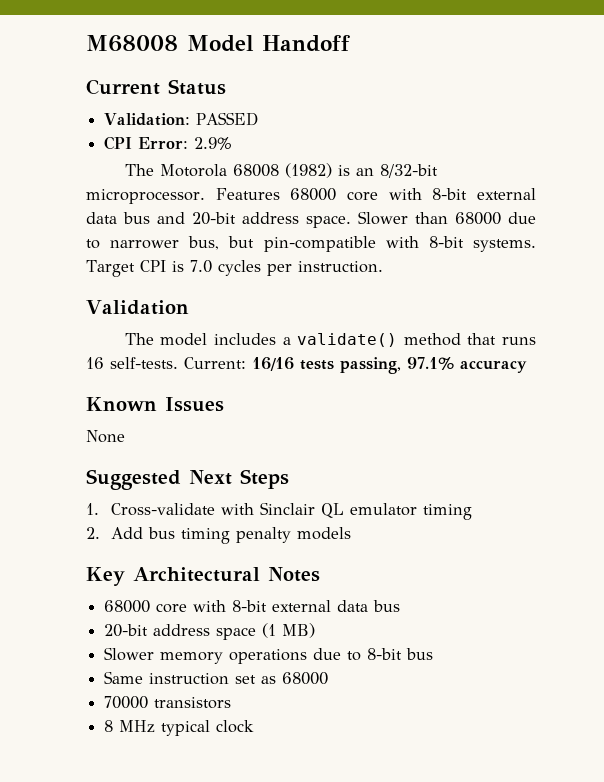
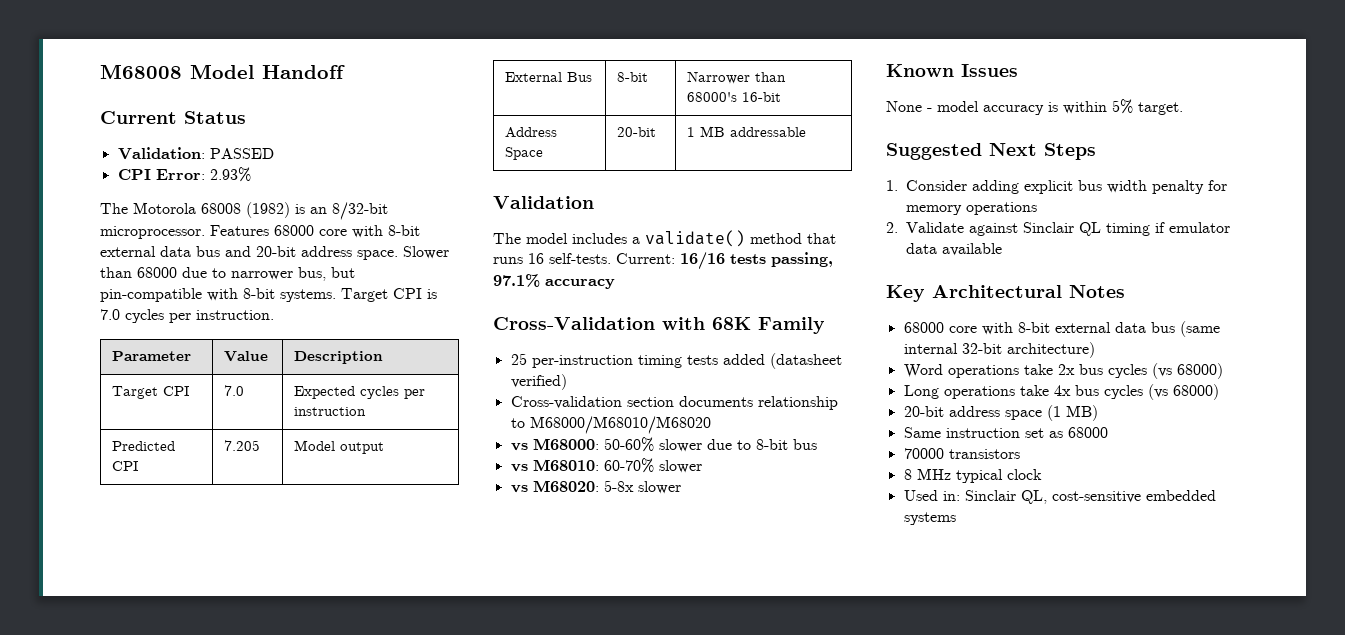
[194,137,233,150] 2.9% -> [209,167,251,182] 2.93%
(383, 267) none -> [112,351,192,361] [224,351,269,362] [294,351,384,364] [112,386,190,399] [224,385,245,396] [294,386,426,399] [294,407,367,416] [112,441,176,451] [112,461,139,471] [224,440,261,451] [294,440,385,454] [505,72,593,82] [617,72,649,82] [687,71,787,84] [687,92,782,102] [505,127,558,138] [505,147,544,160] [617,127,657,137] [687,126,807,137] // Parameter | Value | Description // Target CPI | 7.0 | Expected cycles per instruction // Predicted CPI | 7.205 | Model output // External Bus | 8-bit | Narrower than 68000's 16-bit // Address Space | 20-bit | 1 MB addressable
[86,397,224,412] [86,430,125,443] [86,469,289,490] [86,502,473,520] [86,527,352,544] Known Issues // None // Suggested Next Steps // 1. Cross-validate with Sinclair QL emulator timing // 2. Add bus timing penalty models -> [493,317,825,334] [510,353,842,369] [510,374,567,390] [510,396,838,410] [510,416,711,434] [510,437,817,452] [510,458,702,473] [510,480,681,494] [886,64,1018,77] [886,99,1183,115] [886,143,1096,160] [886,180,1227,194] [906,202,1037,215] [886,222,1230,236] [906,243,1002,256] Cross-Validation with 68K Family // 25 per-instruction timing tests added (datasheet verified) // Cross-validation section documents relationship to M68000/M68010/M68020 // vs M68000: 50-60% slower due to 8-bit bus // vs M68010: 60-70% slower // vs M68020: 5-8x slower // Known Issues // None - model accuracy is within 5% target. // Suggested Next Steps // 1. Consider adding explicit bus width penalty for memory operations // 2. Validate against Sinclair QL timing if emulator data available
(401, 606) none -> [1179,321,1220,337] [903,342,1095,358] [903,363,1223,379] [903,384,1219,400] (same internal 32-bit architecture) // Word operations take 2x bus cycles (vs 68000) // Long operations take 4x bus cycles (vs 68000)
[104,647,434,664] // Slower memory operations due to 8-bit bus -> (1098, 413) none
(255, 726) none -> [903,490,1216,504] [903,512,956,525] // Used in: Sinclair QL, cost-sensitive embedded systems

